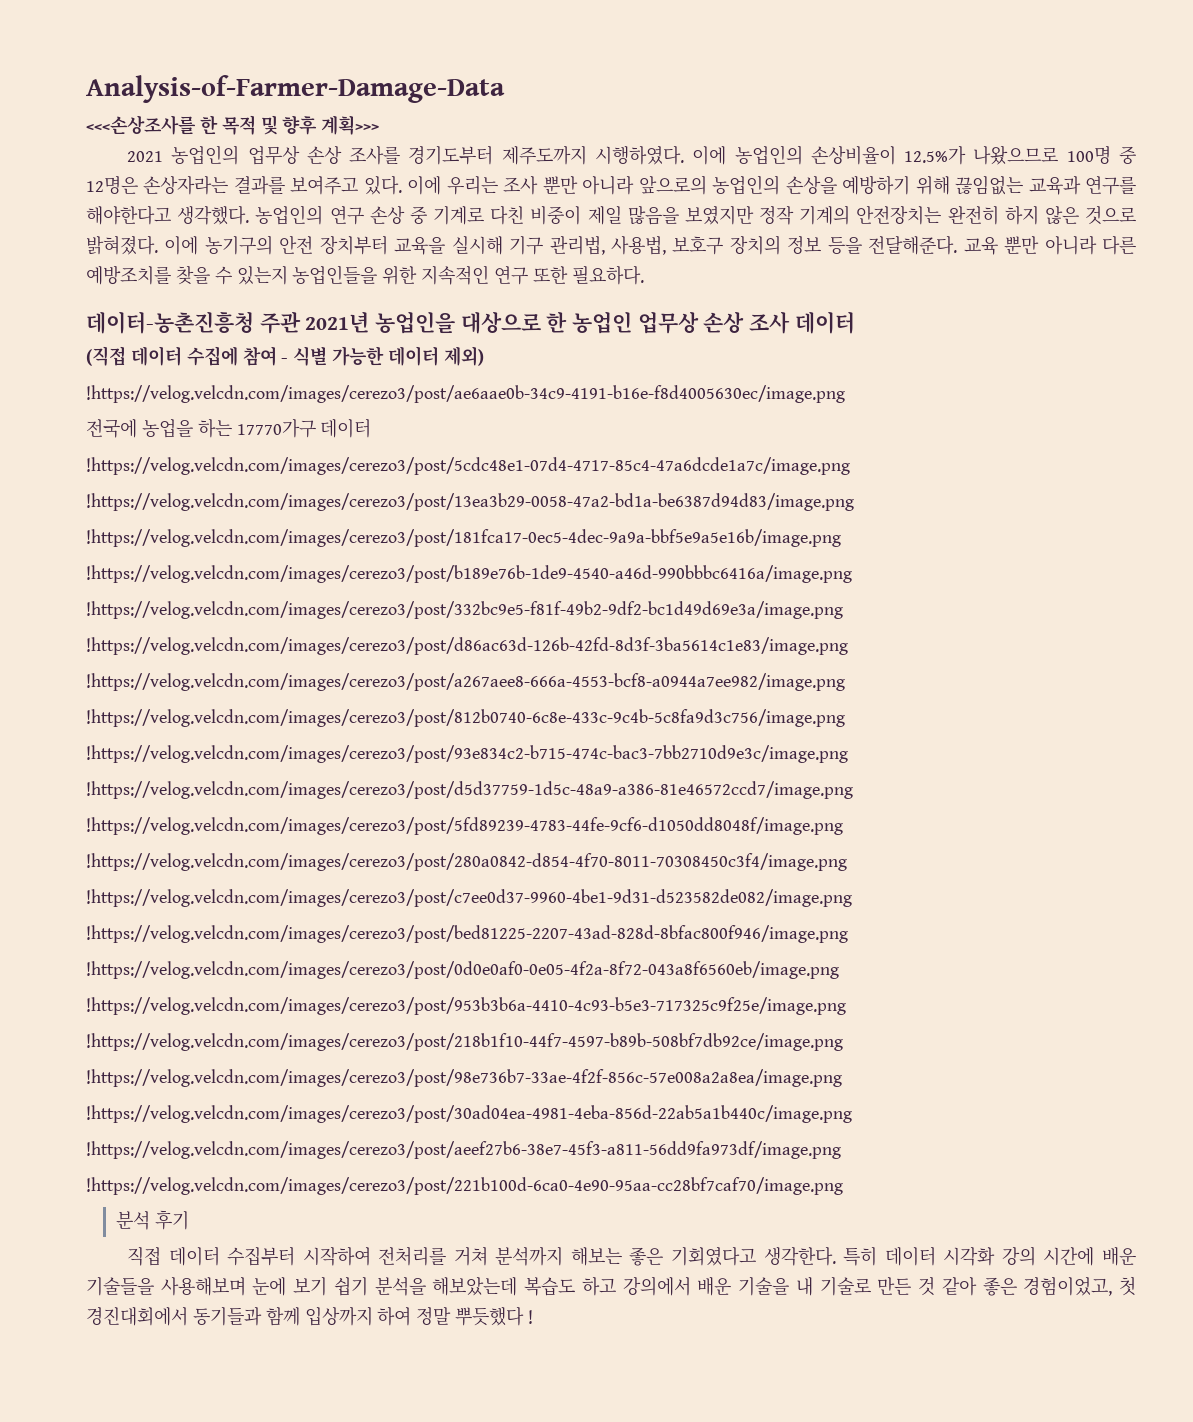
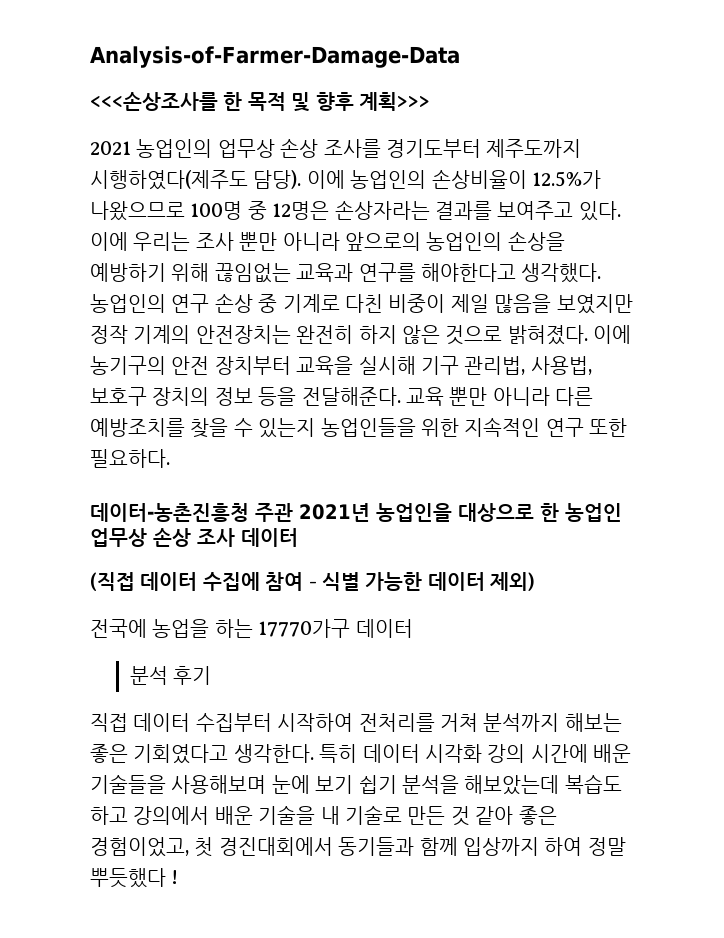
[594,145,684,165] 시행하였다. -> [90,170,302,190] 시행하였다(제주도 담당).
[86,385,845,403] // !https://velog.velcdn.com/images/cerezo3/post/ae6aae0b-34c9-4191-b16e-f8d4005630ec/image.png -> (536, 581) none
[86,457,850,475] [86,493,854,511] [86,529,841,547] [86,565,852,583] [86,601,843,619] [86,637,848,655] [86,673,845,691] [86,709,845,727] [86,745,848,763] [86,781,853,799] [86,817,843,835] [86,853,847,871] [86,889,852,907] [86,925,848,943] [86,961,839,979] [86,997,846,1015] [86,1033,843,1051] [86,1069,842,1087] [86,1105,852,1123] [86,1141,841,1159] [86,1177,843,1195] // !https://velog.velcdn.com/images/cerezo3/post/5cdc48e1-07d4-4717-85c4-47a6dcde1a7c/image.png // !https://velog.velcdn.com/images/cerezo3/post/13ea3b29-0058-47a2-bd1a-be6387d94d83/image.png // !https://velog.velcdn.com/images/cerezo3/post/181fca17-0ec5-4dec-9a9a-bbf5e9a5e16b/image.png // !https://velog.velcdn.com/images/cerezo3/post/b189e76b-1de9-4540-a46d-990bbbc6416a/image.png // !https://velog.velcdn.com/images/cerezo3/post/332bc9e5-f81f-49b2-9df2-bc1d49d69e3a/image.png // !https://velog.velcdn.com/images/cerezo3/post/d86ac63d-126b-42fd-8d3f-3ba5614c1e83/image.png // !https://velog.velcdn.com/images/cerezo3/post/a267aee8-666a-4553-bcf8-a0944a7ee982/image.png // !https://velog.velcdn.com/images/cerezo3/post/812b0740-6c8e-433c-9c4b-5c8fa9d3c756/image.png // !https://velog.velcdn.com/images/cerezo3/post/93e834c2-b715-474c-bac3-7bb2710d9e3c/image.png // !https://velog.velcdn.com/images/cerezo3/post/d5d37759-1d5c-48a9-a386-81e46572ccd7/image.png // !https://velog.velcdn.com/images/cerezo3/post/5fd89239-4783-44fe-9cf6-d1050dd8048f/image.png // !https://velog.velcdn.com/images/cerezo3/post/280a0842-d854-4f70-8011-70308450c3f4/image.png // !https://velog.velcdn.com/images/cerezo3/post/c7ee0d37-9960-4be1-9d31-d523582de082/image.png // !https://velog.velcdn.com/images/cerezo3/post/bed81225-2207-43ad-828d-8bfac800f946/image.png // !https://velog.velcdn.com/images/cerezo3/post/0d0e0af0-0e05-4f2a-8f72-043a8f6560eb/image.png // !https://velog.velcdn.com/images/cerezo3/post/953b3b6a-4410-4c93-b5e3-717325c9f25e/image.png // !https://velog.velcdn.com/images/cerezo3/post/218b1f10-44f7-4597-b89b-508bf7db92ce/image.png // !https://velog.velcdn.com/images/cerezo3/post/98e736b7-33ae-4f2f-856c-57e008a2a8ea/image.png // !https://velog.velcdn.com/images/cerezo3/post/30ad04ea-4981-4eba-856d-22ab5a1b440c/image.png // !https://velog.velcdn.com/images/cerezo3/post/aeef27b6-38e7-45f3-a811-56dd9fa973df/image.png // !https://velog.velcdn.com/images/cerezo3/post/221b100d-6ca0-4e90-95aa-cc28bf7caf70/image.png -> (413, 628) none

